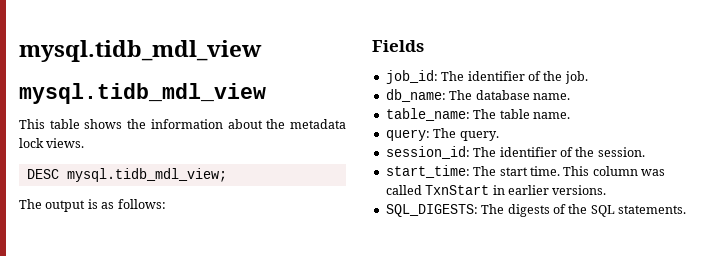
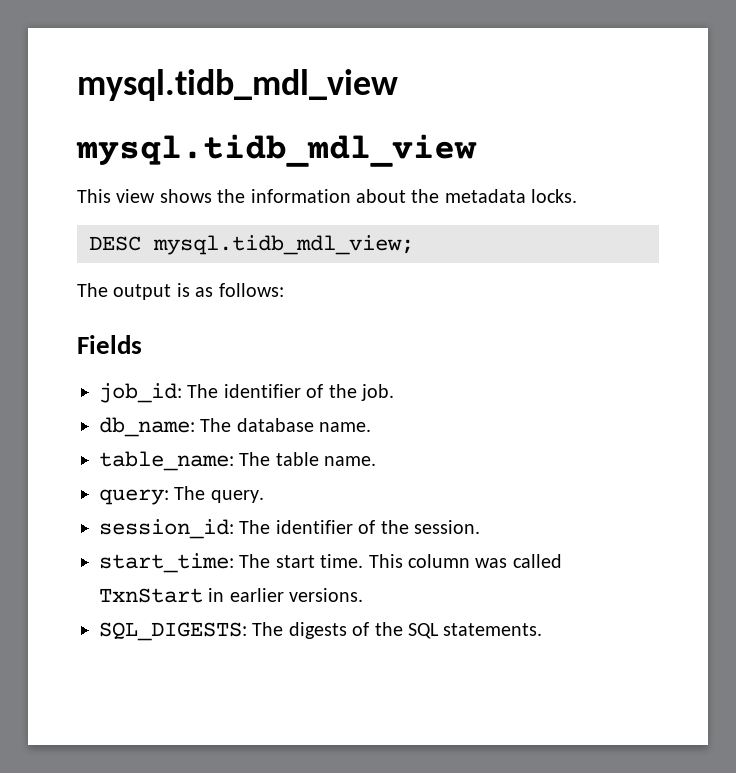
[49,119,80,129] table -> [116,189,156,203] view
[19,138,85,148] lock views. -> [531,189,578,203] locks.

